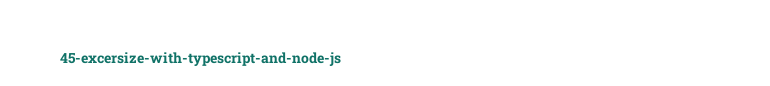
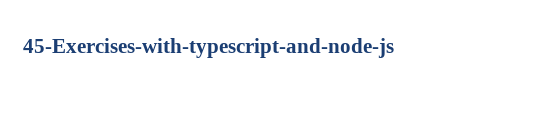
[60,52,341,66] 45-excersize-with-typescript-and-node-js -> [23,38,394,58] 45-Exercises-with-typescript-and-node-js

